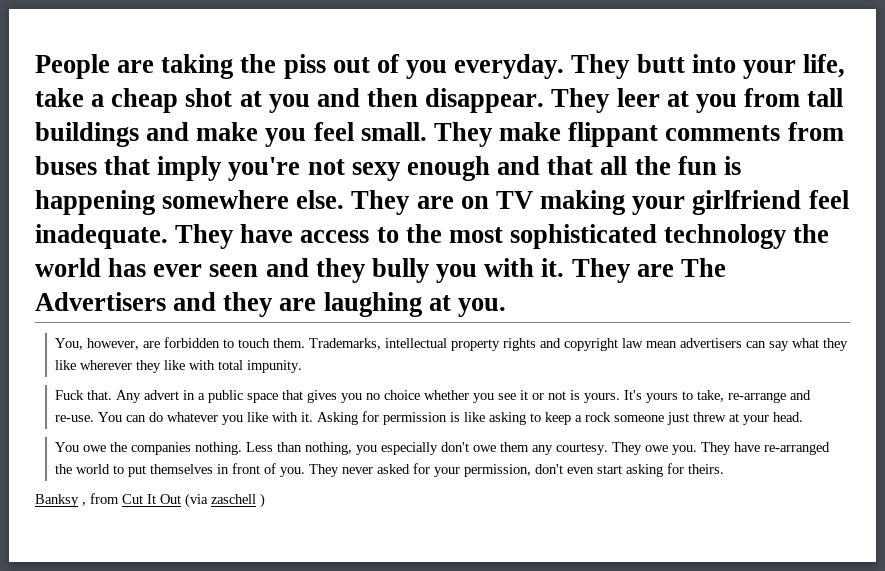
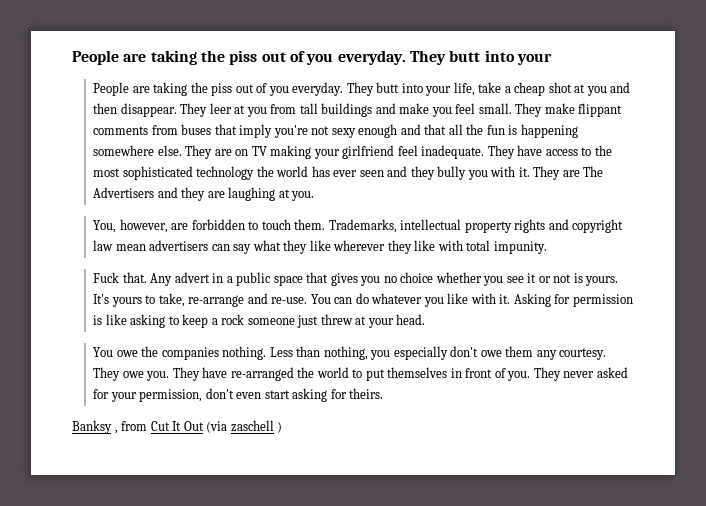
(796, 69) none -> [92,82,452,96] // People are taking the piss out of you everyday. They butt into your

